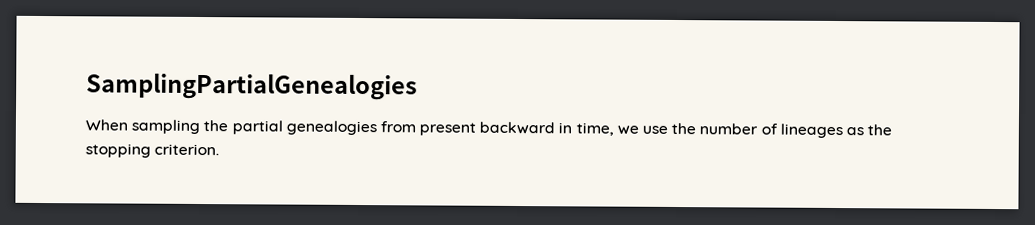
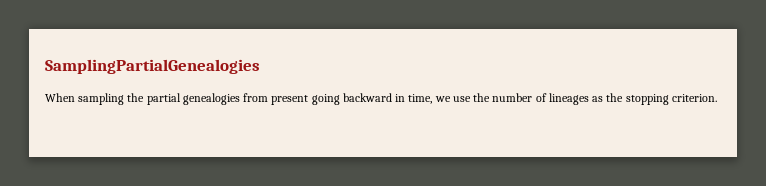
(477, 129) none -> [311,94,340,105] going

